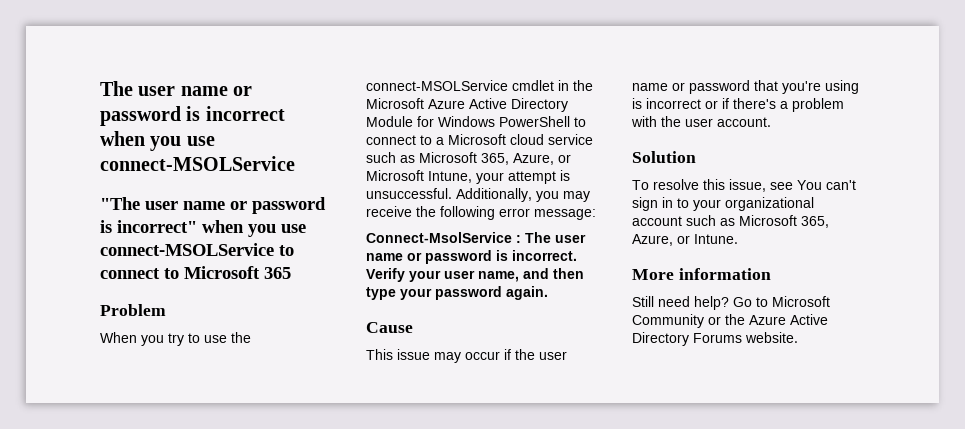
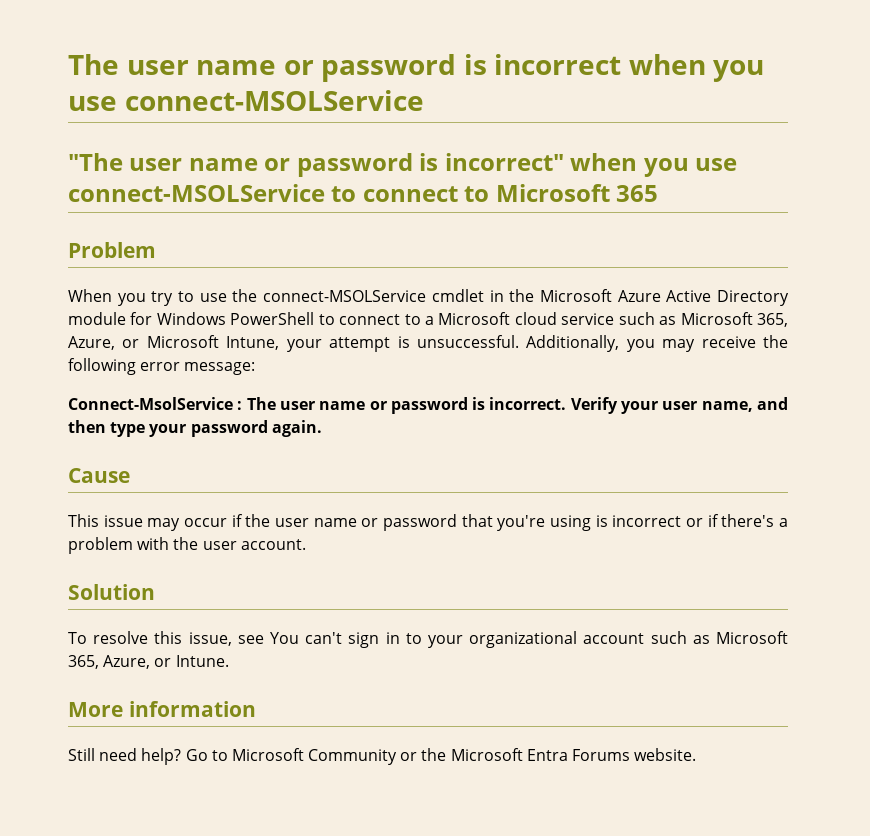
[366,116,413,127] Module -> [68,312,126,325] module
[749,314,828,325] [632,332,689,346] Azure Active Directory -> [450,748,568,761] Microsoft Entra

